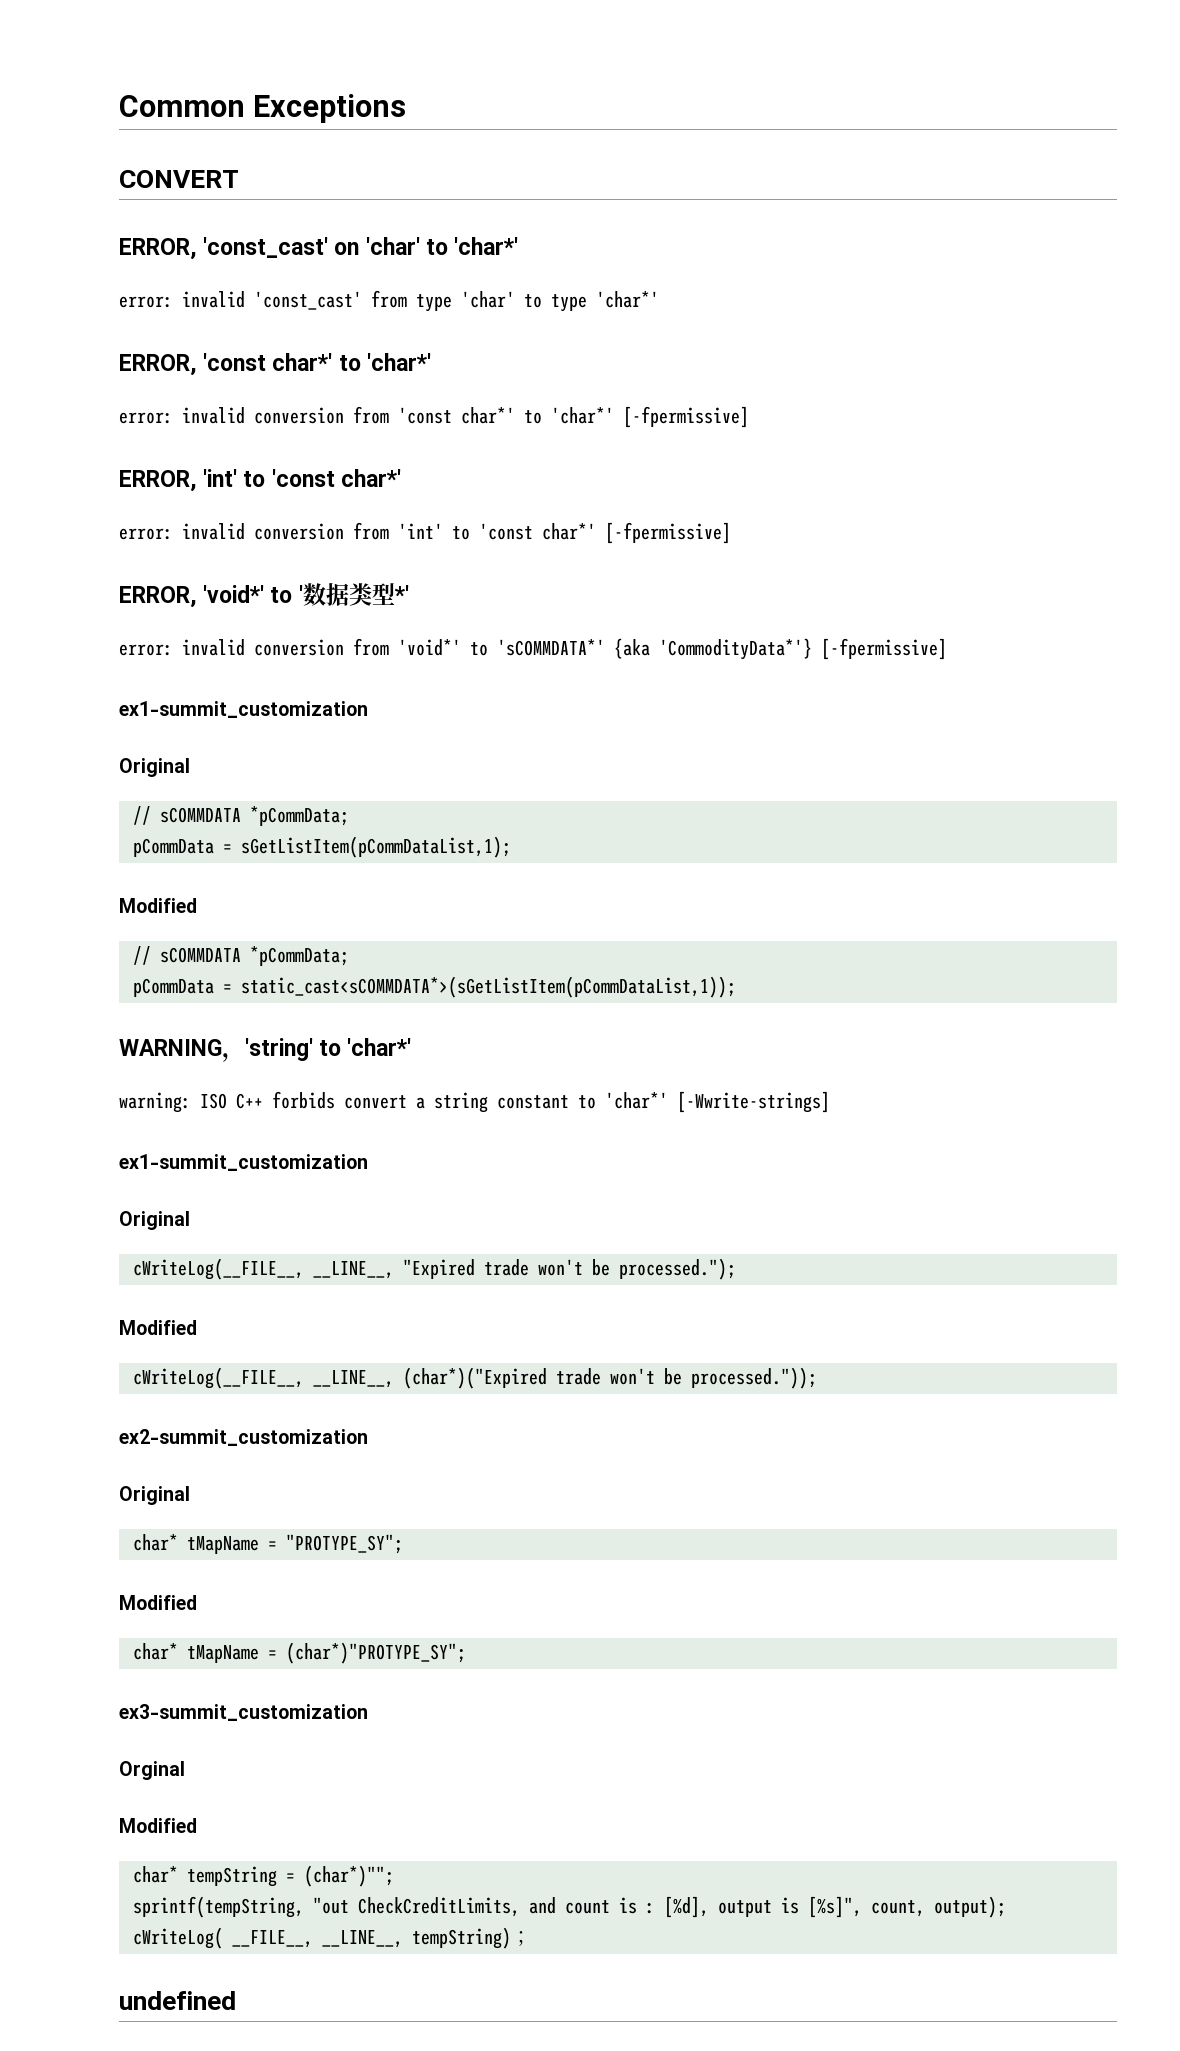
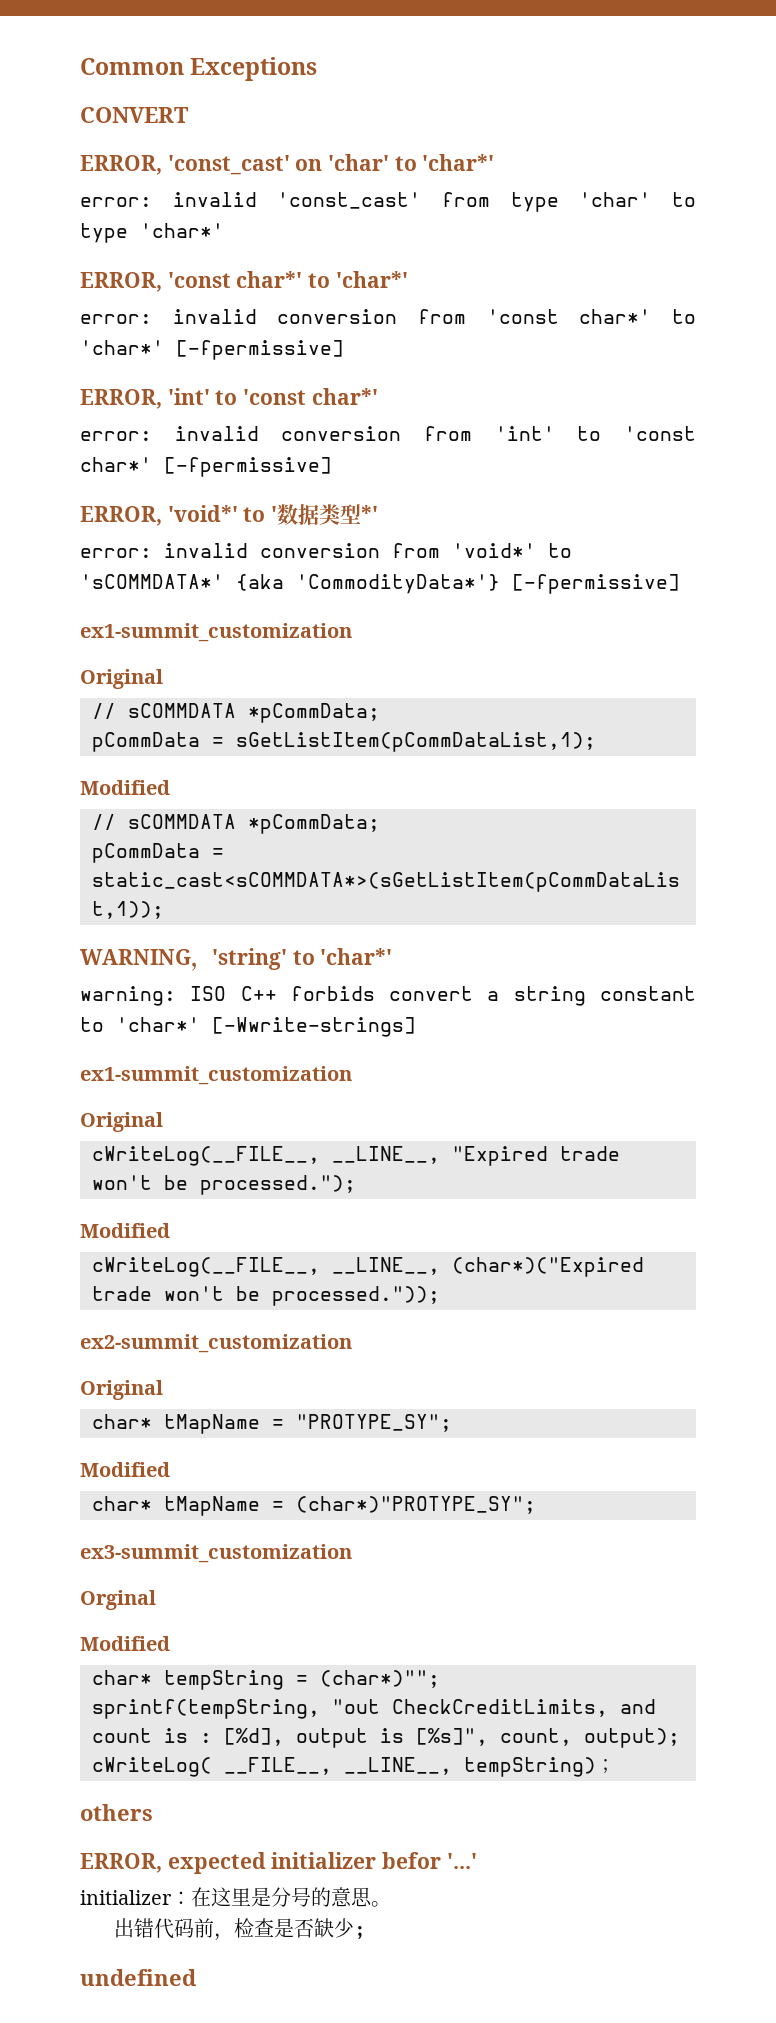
(531, 1938) none -> [80,1804,153,1821] [80,1852,477,1874] [80,1887,391,1907] [114,1918,367,1941] // others // ERROR, expected initializer befor '...' // initializer：在这里是分号的意思。 // 出错代码前，检查是否缺少;

